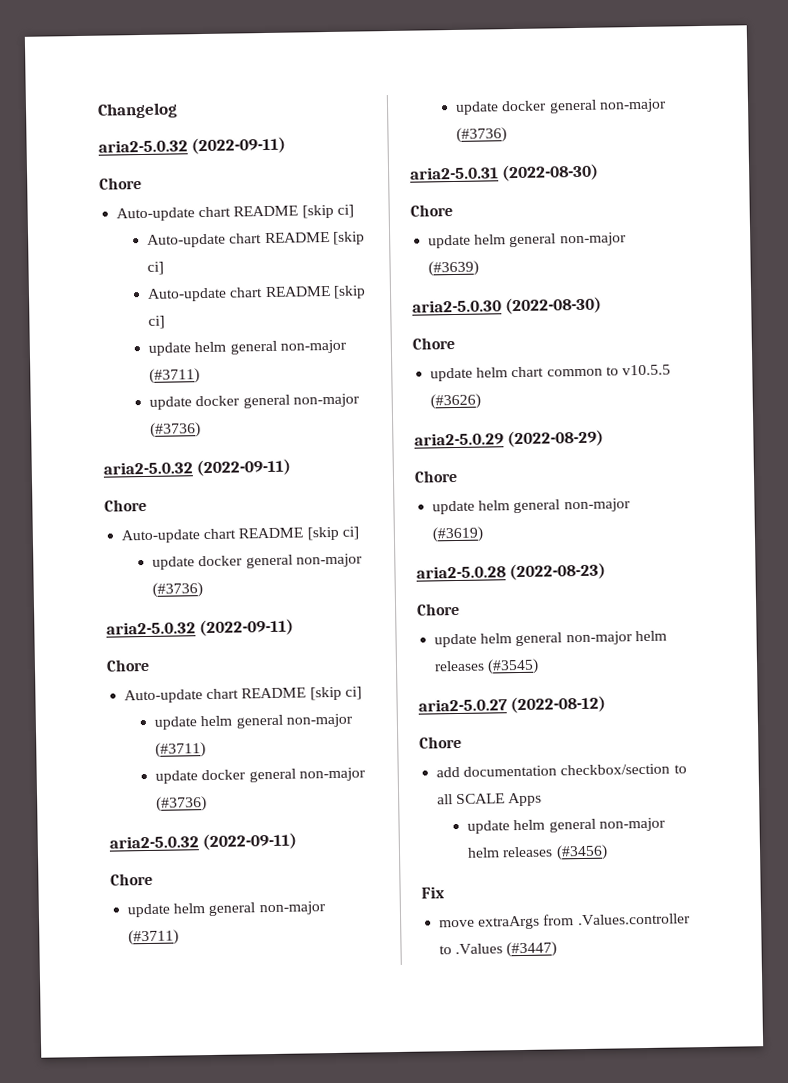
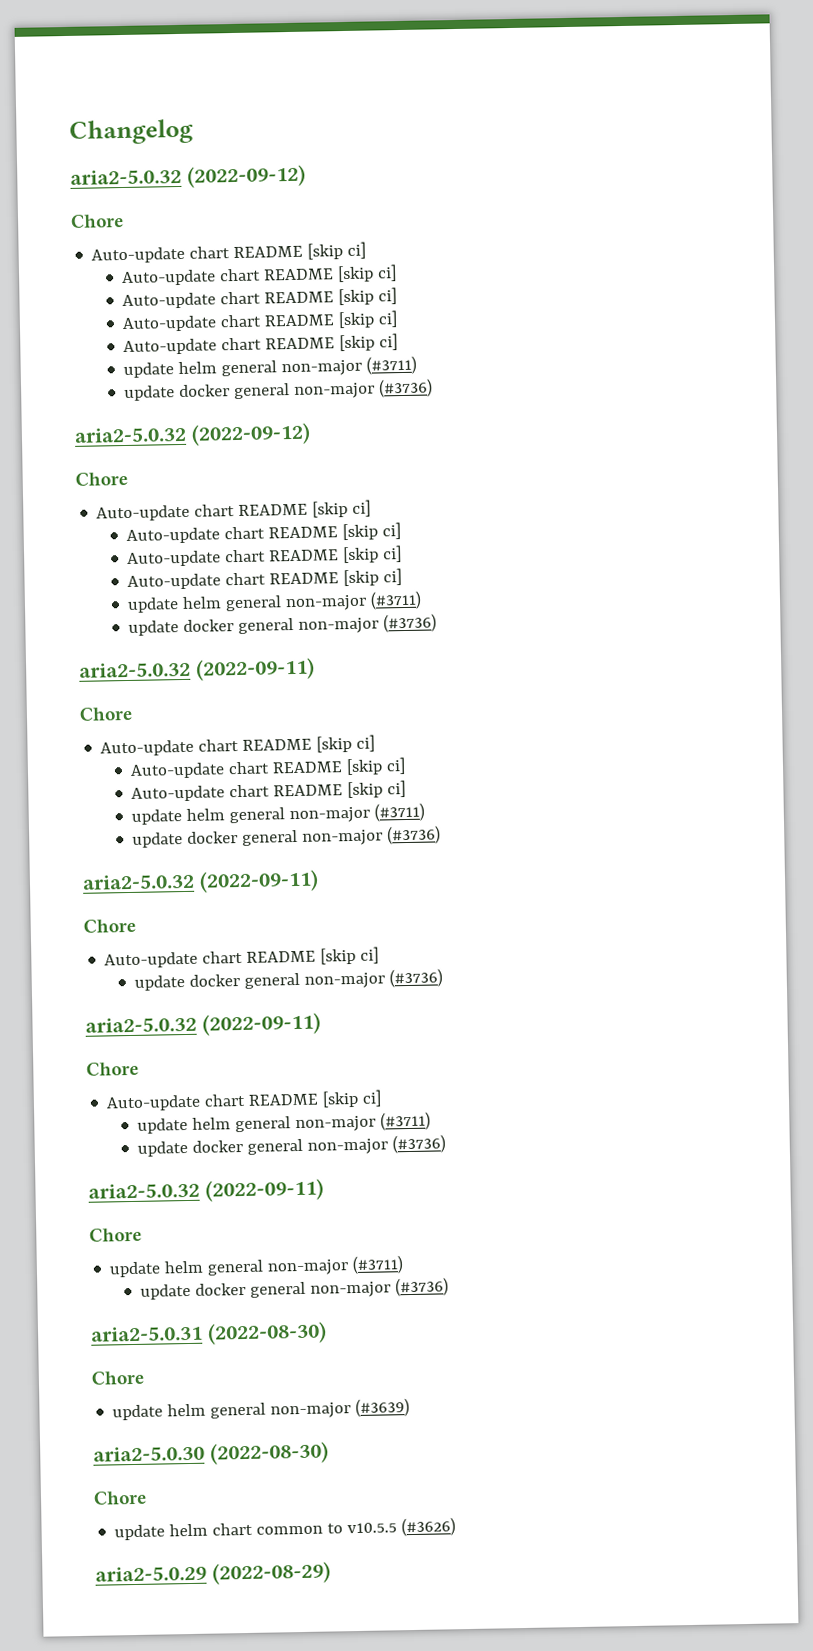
(178, 110) none -> [70,164,306,188] [70,213,124,228] [91,241,367,264] [121,264,398,287] [122,287,398,310] [122,310,399,333] [123,333,399,356] [123,355,418,379] [124,378,434,402] [74,422,311,446] [75,471,128,486] [96,499,372,522] [126,522,402,544] [127,545,403,567] [127,568,403,590] [127,590,423,613] [128,613,438,636] // aria2-5.0.32 (2022-09-12) // Chore // Auto-update chart README [skip ci] // Auto-update chart README [skip ci] // Auto-update chart README [skip ci] // Auto-update chart README [skip ci] // Auto-update chart README [skip ci] // update helm general non-major (#3711) // update docker general non-major (#3736) // aria2-5.0.32 (2022-09-12) // Chore // Auto-update chart README [skip ci] // Auto-update chart README [skip ci] // Auto-update chart README [skip ci] // Auto-update chart README [skip ci] // update helm general non-major (#3711) // update docker general non-major (#3736)
[414,469,458,483] [432,498,631,515] [432,526,485,543] [416,562,607,581] [417,602,460,616] [434,630,667,648] [434,658,540,675] [418,695,607,714] [419,735,462,749] [436,763,687,778] [437,792,543,807] [467,817,666,834] [467,844,608,861] [421,886,445,899] [439,913,691,930] [439,941,558,958] // Chore // update helm general non-major (#3619) // aria2-5.0.28 (2022-08-23) // Chore // update helm general non-major helm releases (#3545) // aria2-5.0.27 (2022-08-12) // Chore // add documentation checkbox/section to all SCALE Apps // update helm general non-major helm releases (#3456) // Fix // move extraArgs from .Values.controller to .Values (#3447) -> (331, 1573) none

